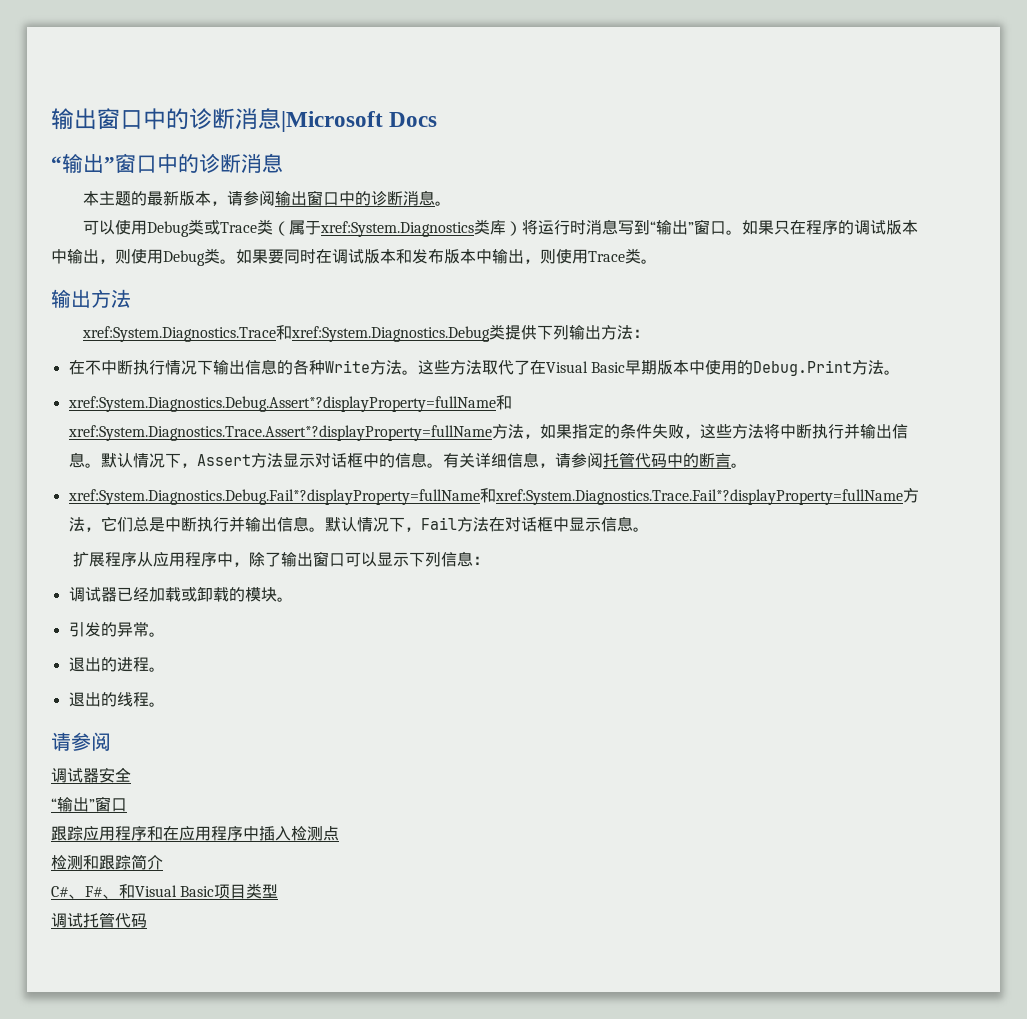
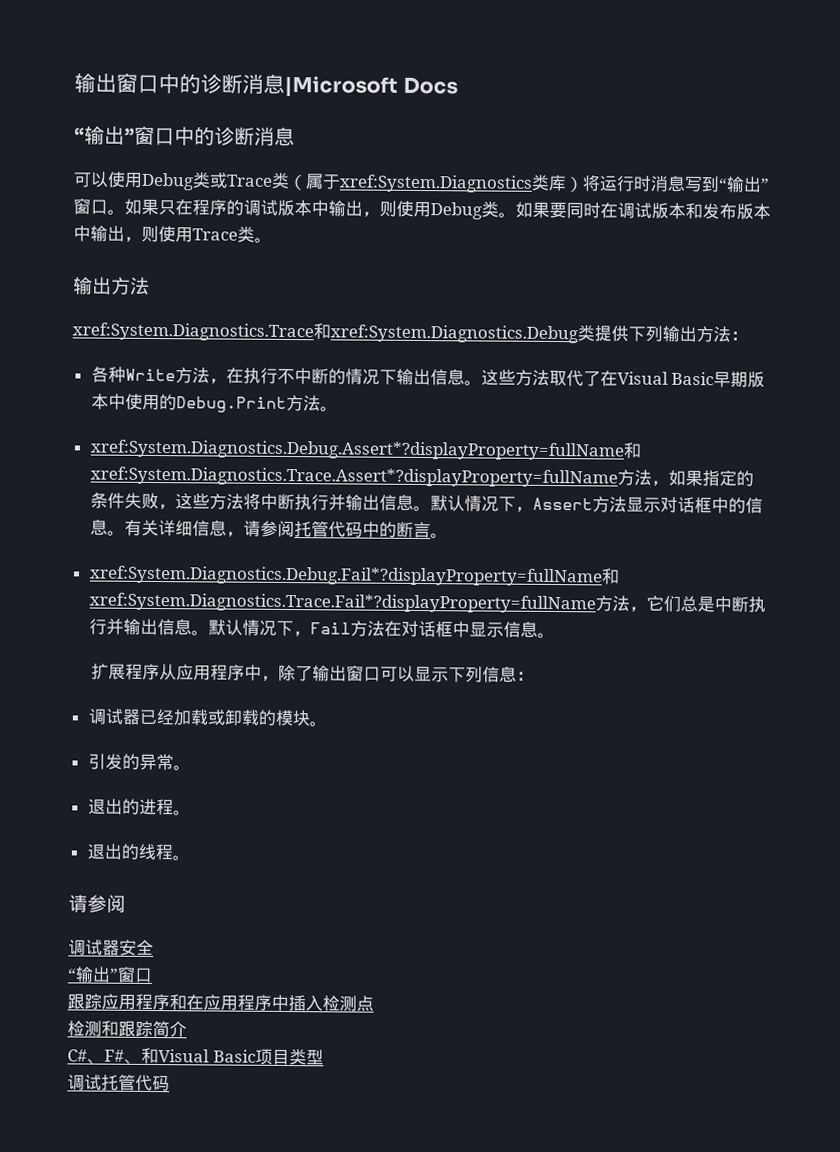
[83,190,452,206] // 本主题的最新版本，请参阅输出窗口中的诊断消息。 -> (295, 136) none
[68,359,402,375] 在不中断执行情况下输出信息的各种Write方法 -> [90,366,465,386] 各种Write方法，在执行不中断的情况下输出信息

